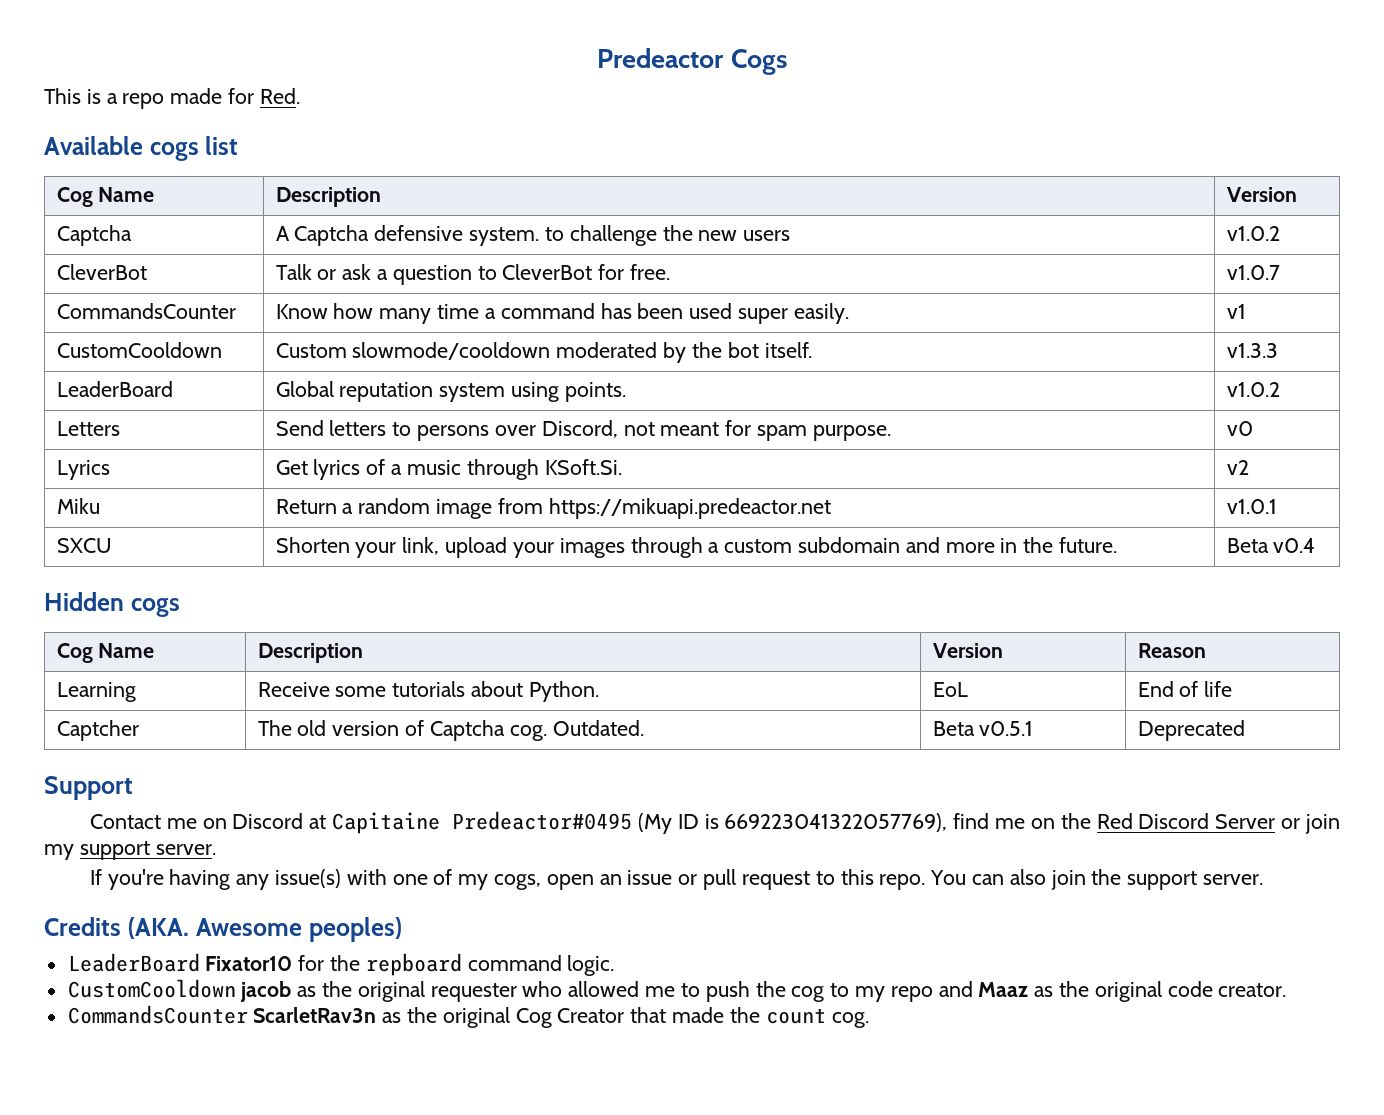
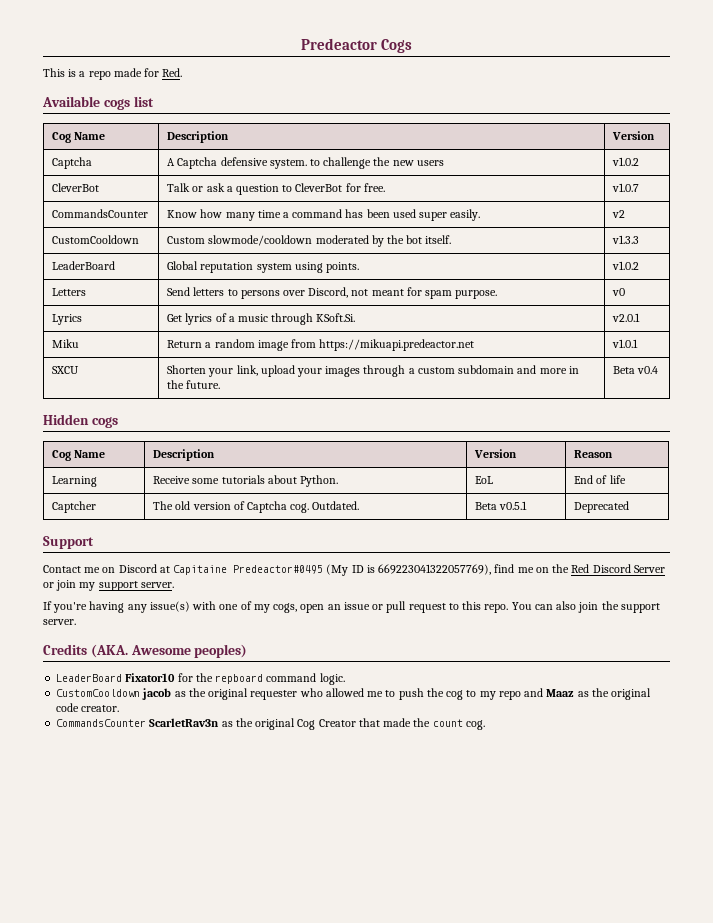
[1226,304,1246,319] v1 -> [612,210,626,218] v2
[1226,460,1249,475] v2 -> [612,313,641,322] v2.0.1

